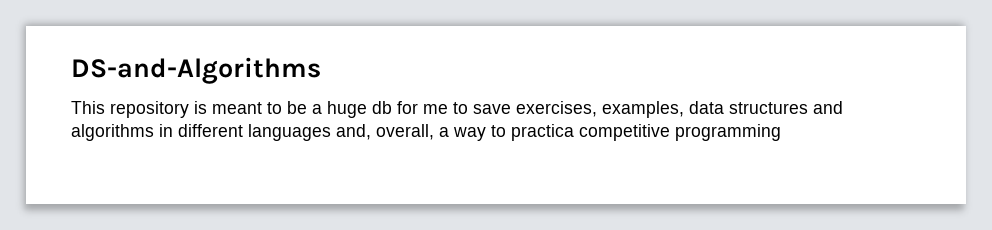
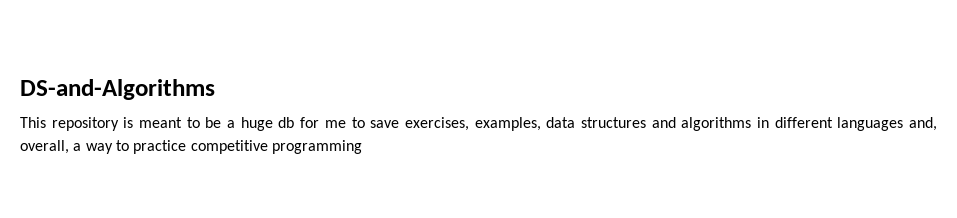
[511,124,574,141] practica -> [133,140,187,154] practice

